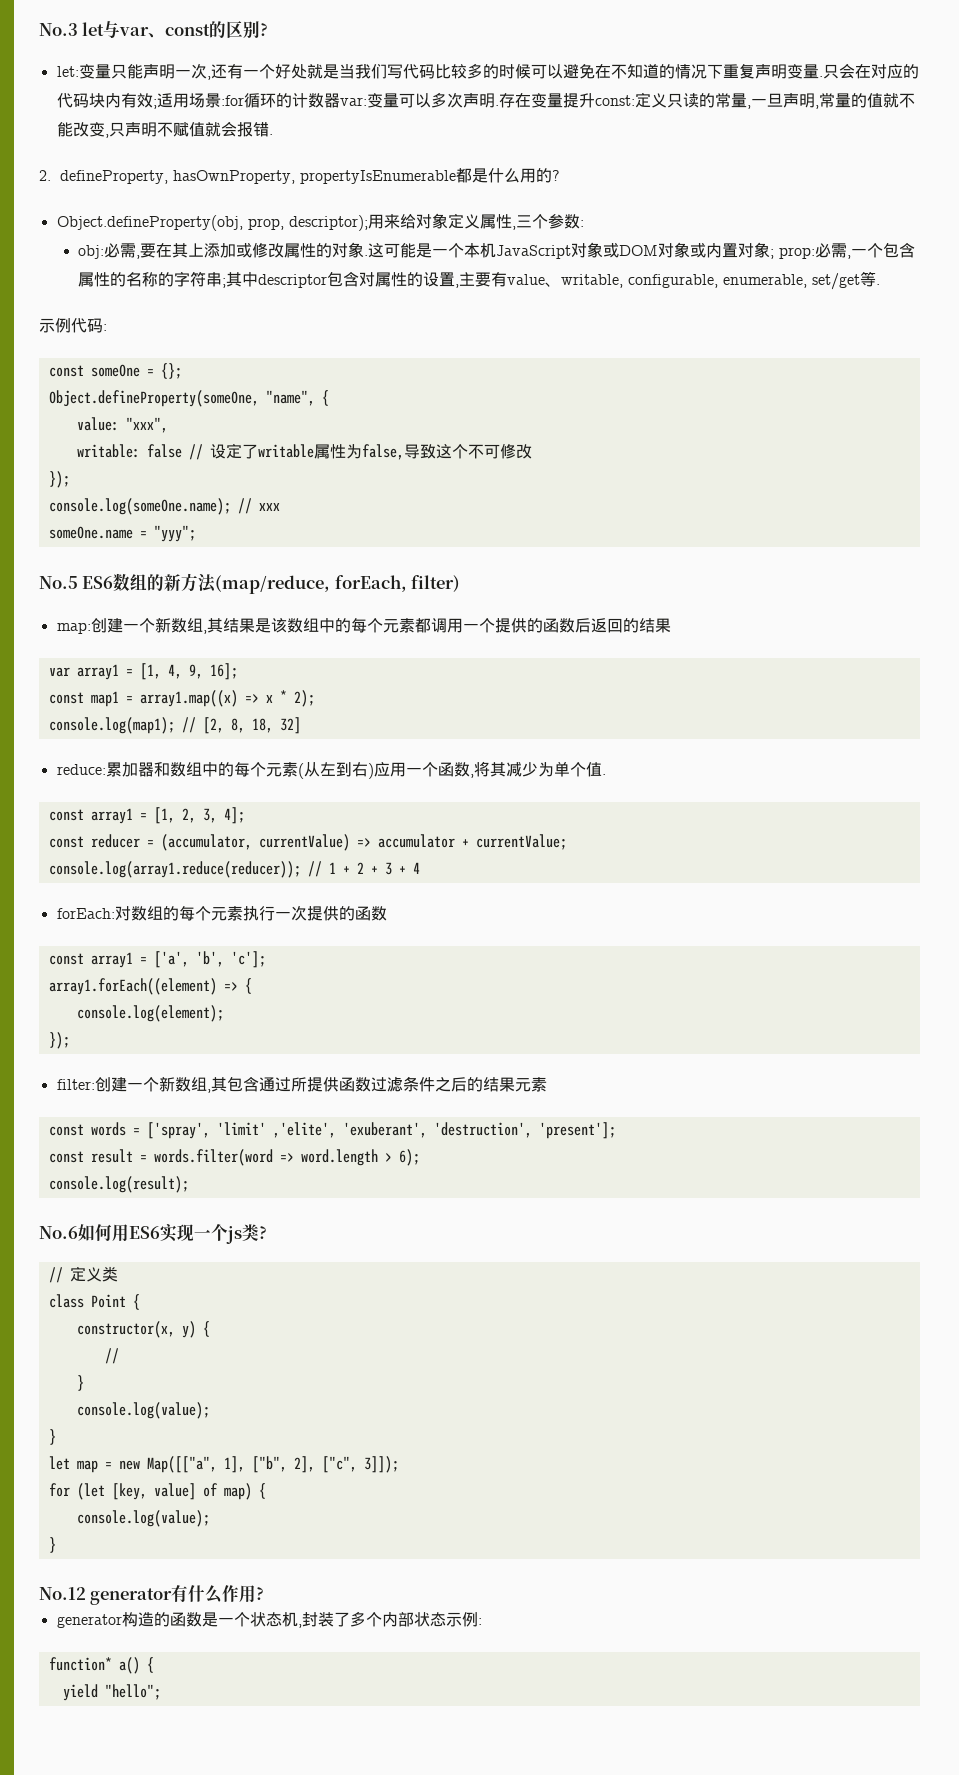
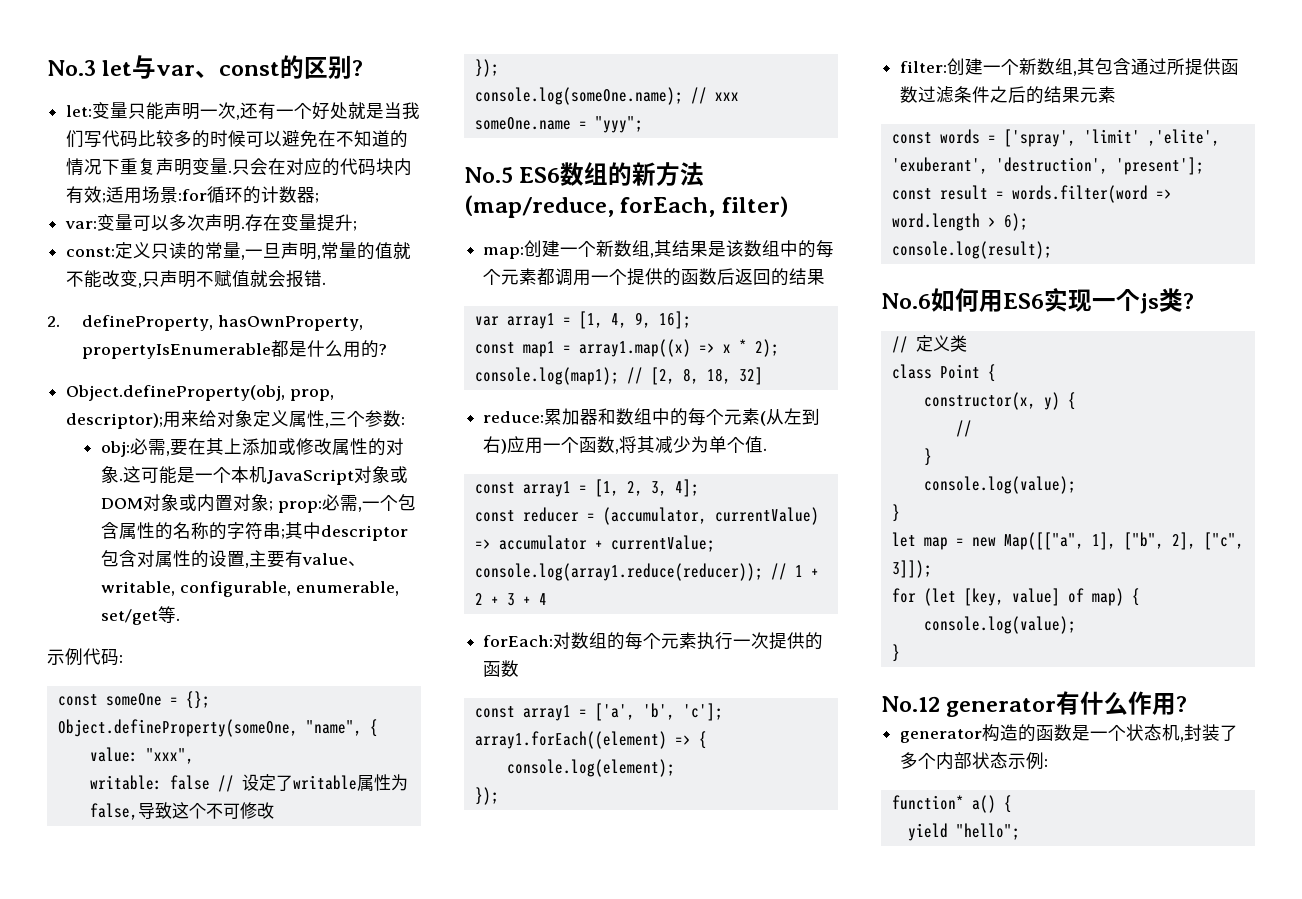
(340, 100) none -> [315,193,320,203] ; //
(595, 100) none -> [353,221,358,231] ; //

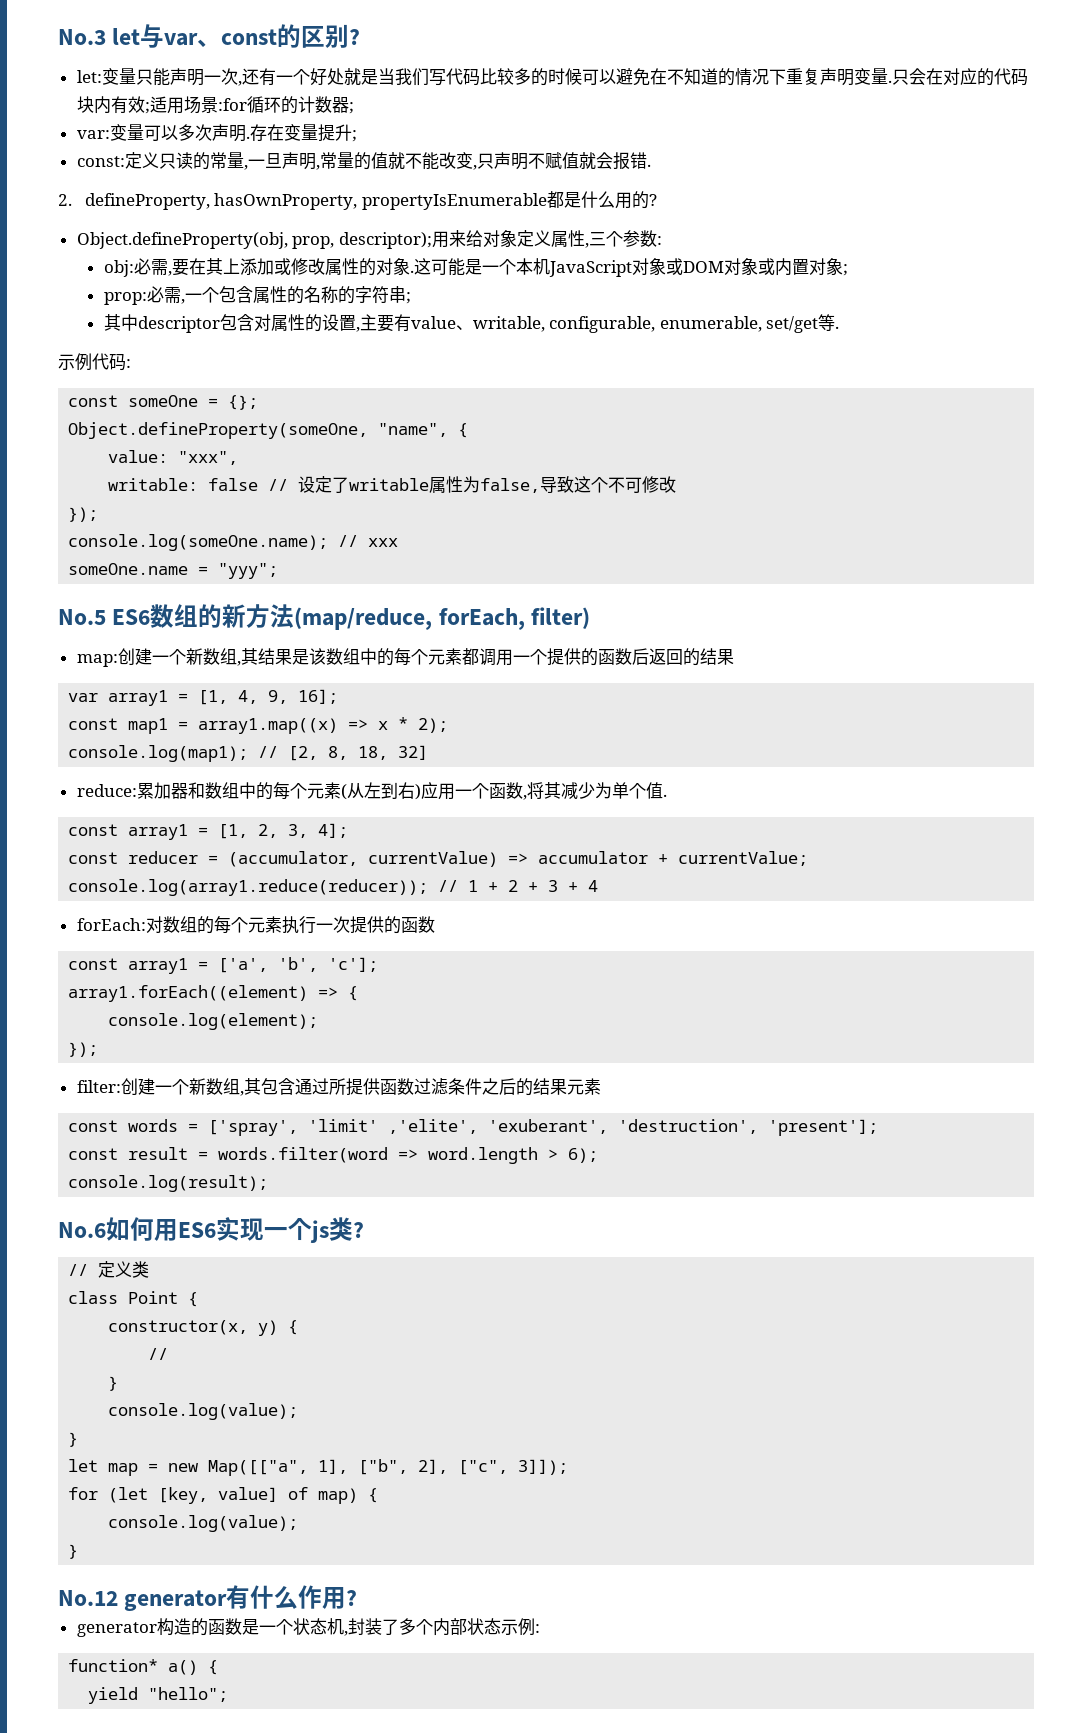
(274, 506) none -> (848, 270) //
(286, 534) none -> (411, 298) //

